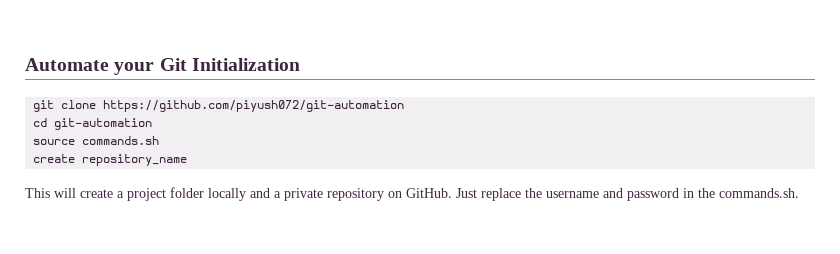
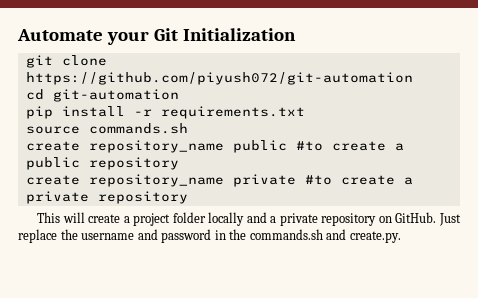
(153, 124) none -> [25,106,305,119] // pip install -r requirements.txt
(188, 160) none -> [232,140,404,153] [25,157,179,170] [25,174,413,187] [25,191,188,204] public #to create a public repository // create repository_name private #to create a private repository
[719,188,799,198] commands.sh. -> [249,229,401,243] commands.sh and create.py.

